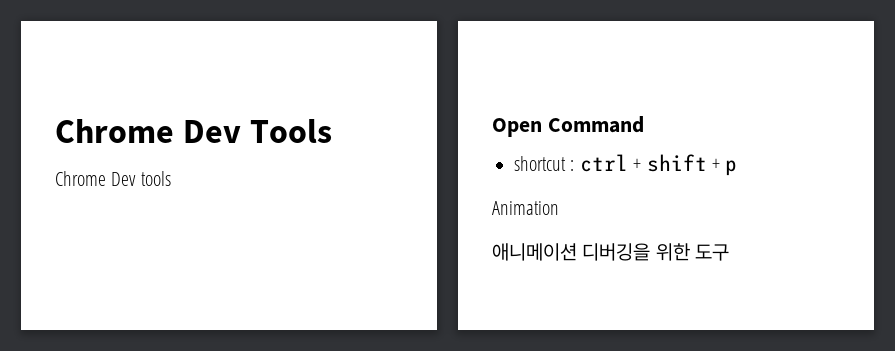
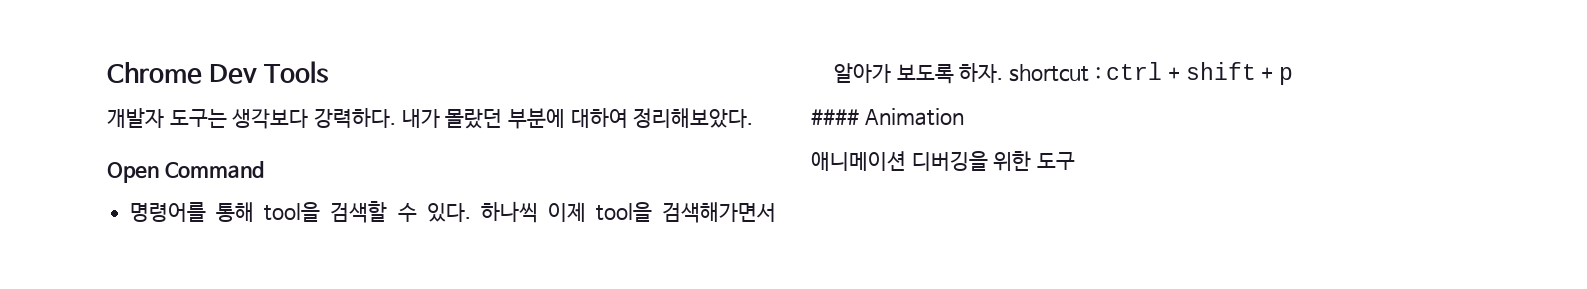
[55,171,171,186] [492,116,644,137] Chrome Dev tools // Open Command // -> [107,108,754,129] [107,161,264,183] [130,201,777,223] [834,63,1004,84] 개발자 도구는 생각보다 강력하다. 내가 몰랐던 부분에 대하여 정리해보았다. // Open Command // 명령어를 통해 tool을 검색할 수 있다. 하나씩 이제 tool을 검색해가면서 알아가 보도록 하자.
(738, 168) none -> [811,109,859,125] ####

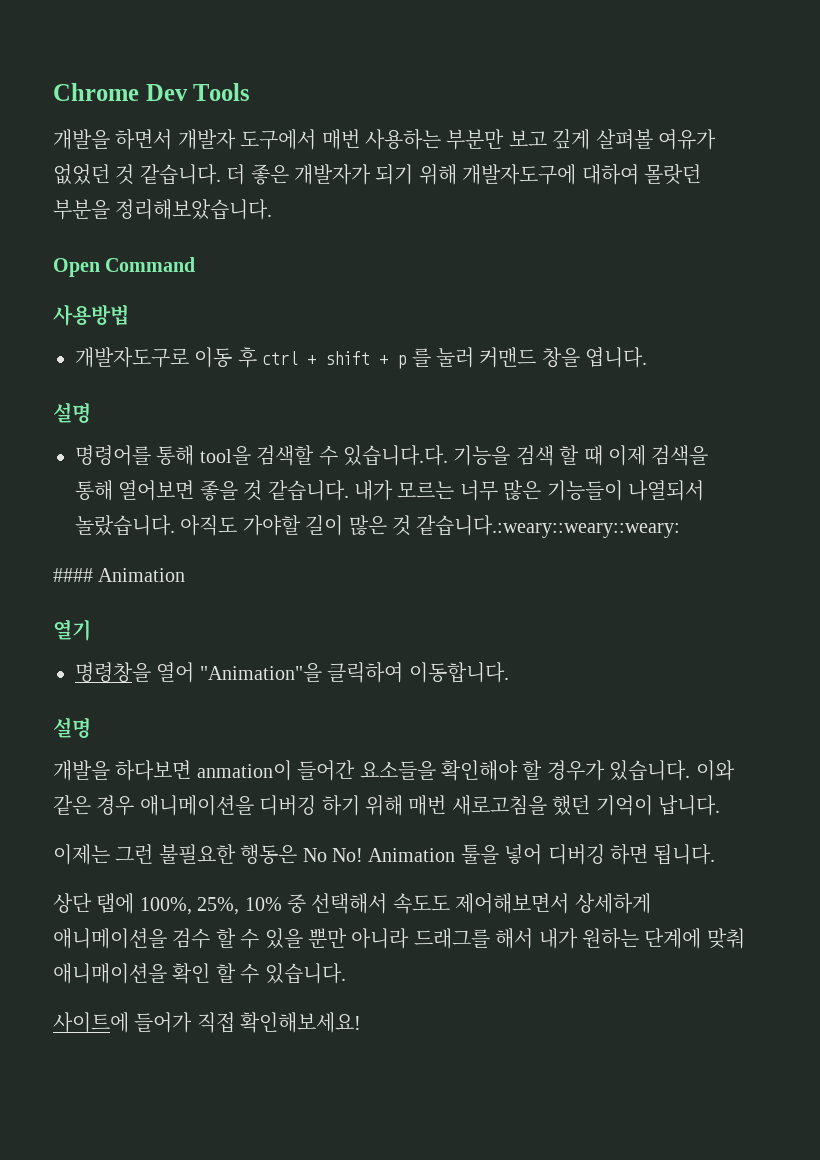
[107,108,754,129] [107,161,264,183] 개발자 도구는 생각보다 강력하다. 내가 몰랐던 부분에 대하여 정리해보았다. // Open Command -> [53,129,716,150] [53,164,701,185] [53,199,273,220] [53,257,196,277] [53,304,129,326] [75,347,648,369] [53,402,91,423] 개발을 하면서 개발자 도구에서 매번 사용하는 부분만 보고 깊게 살펴볼 여유가 없었던 것 같습니다. 더 좋은 개발자가 되기 위해 개발자도구에 대하여 몰랏던 부분을 정리해보았습니다. // Open Command // 사용방법 // 개발자도구로 이동 후 ctrl + shift + p 를 눌러 커맨드 창을 엽니다. // 설명
[426,201,777,223] [834,62,1294,85] [811,108,964,126] [811,151,1076,171] 있다. 하나씩 이제 tool을 검색해가면서 알아가 보도록 하자. shortcut : ctrl + shift + p // #### Animation // 애니메이션 디버깅을 위한 도구 -> [343,445,709,466] [75,480,704,501] [75,515,681,538] [53,568,186,582] [53,619,91,641] [75,662,509,683] [53,717,91,738] [53,760,735,781] [53,795,720,816] [53,844,716,865] [53,893,651,915] [53,928,745,949] [53,963,346,984] [53,1012,362,1033] 있습니다.다. 기능을 검색 할 때 이제 검색을 통해 열어보면 좋을 것 같습니다. 내가 모르는 너무 많은 기능들이 나열되서 놀랐습니다. 아직도 가야할 길이 많은 것 같습니다.:weary::weary::weary: // #### Animation // 열기 // 명령창을 열어 "Animation"을 클릭하여 이동합니다. // 설명 // 개발을 하다보면 anmation이 들어간 요소들을 확인해야 할 경우가 있습니다. 이와 같은 경우 애니메이션을 디버깅 하기 위해 매번 새로고침을 했던 기억이 납니다. // 이제는 그런 불필요한 행동은 No No! Animation 툴을 넣어 디버깅 하면 됩니다. // 상단 탭에 100%, 25%, 10% 중 선택해서 속도도 제어해보면서 상세하게 애니메이션을 검수 할 수 있을 뿐만 아니라 드래그를 해서 내가 원하는 단계에 맞춰 애니매이션을 확인 할 수 있습니다. // 사이트에 들어가 직접 확인해보세요!

